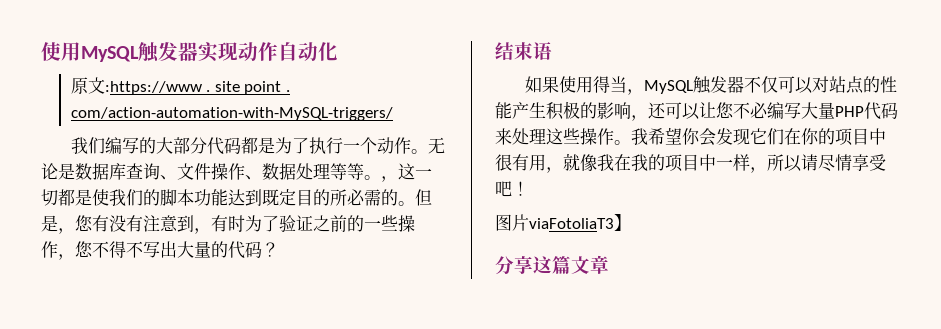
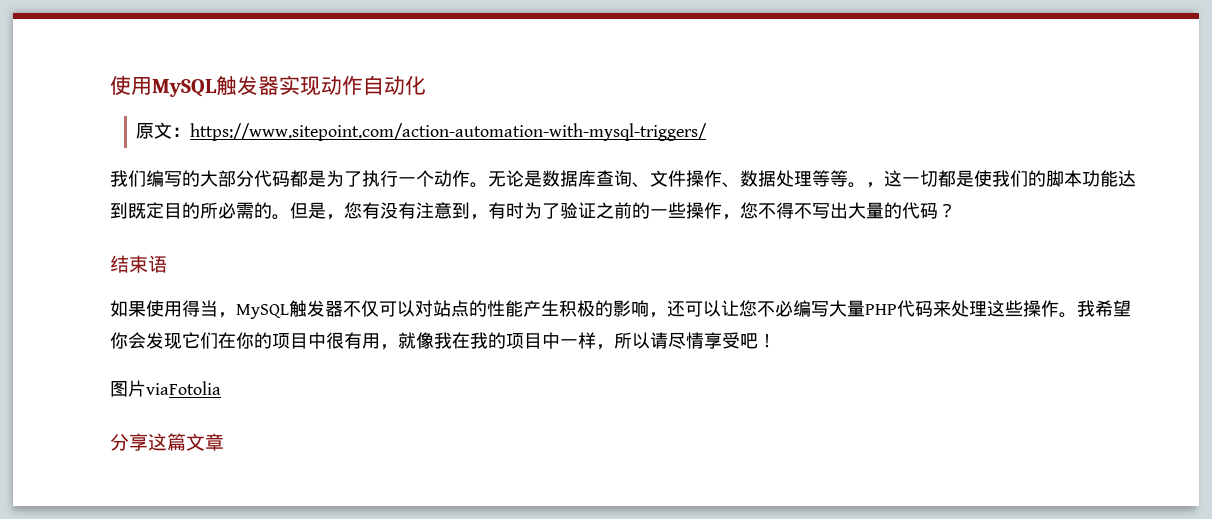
[104,81,291,95] [70,107,393,121] :https://www . site point . com/action-automation-with-MySQL-triggers/ -> [172,123,708,141] ：https://www.sitepoint.com/action-automation-with-mysql-triggers/
[529,214,631,231] viaFotoliaT3】 -> [146,381,221,395] viaFotolia

